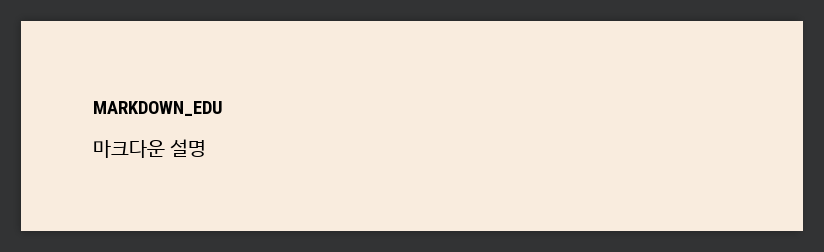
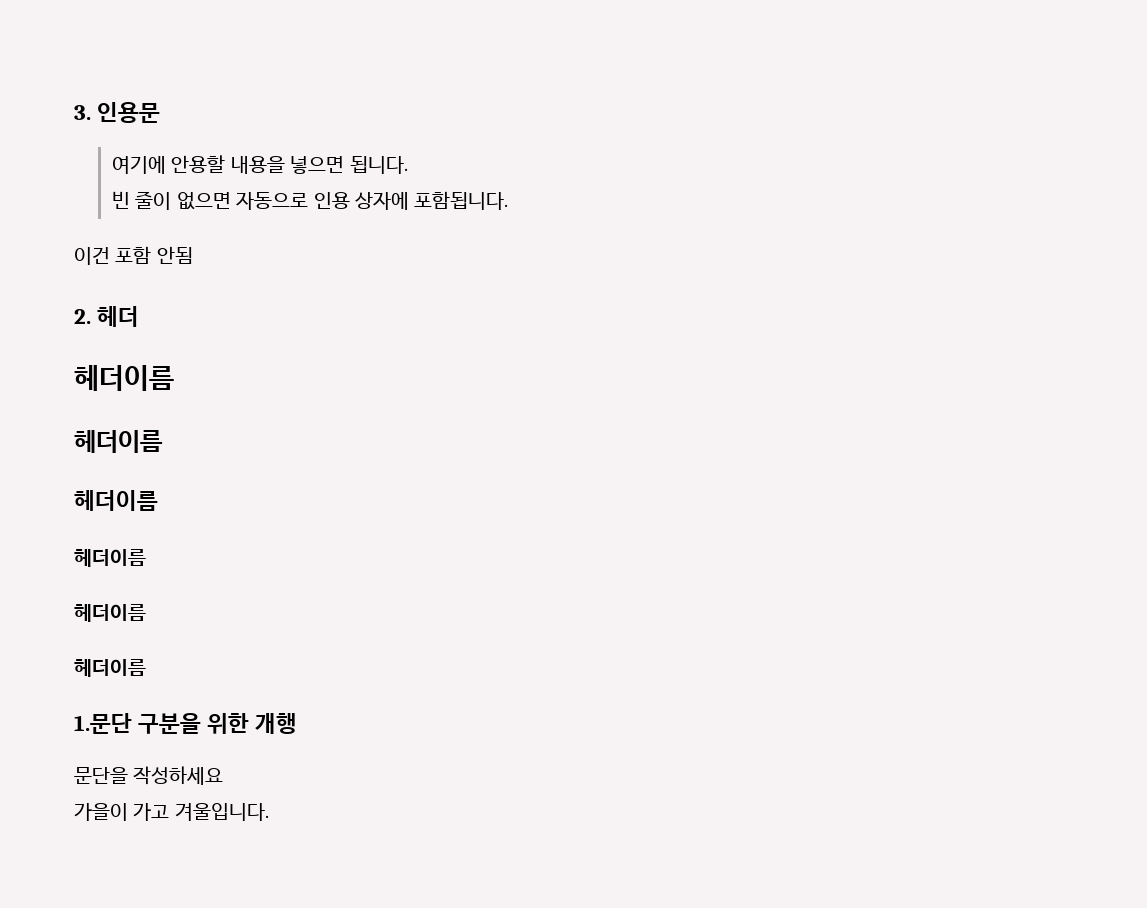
[93,101,223,116] [93,139,207,158] MARKDOWN_EDU // 마크다운 설명 -> [74,102,161,123] [111,155,408,174] [111,191,509,210] [74,246,193,265] [74,306,140,327] [74,365,174,391] [74,430,163,453] [74,490,158,511] [74,549,146,567] [74,604,146,622] [74,659,146,677] [74,713,298,734] [74,766,224,785] [74,803,269,821] 3. 인용문 // 여기에 안용할 내용을 넣으면 됩니다. // 빈 줄이 없으면 자동으로 인용 상자에 포함됩니다. // 이건 포함 안됨 // 2. 헤더 // 헤더이름 // 헤더이름 // 헤더이름 // 헤더이름 // 헤더이름 // 헤더이름 // 1.문단 구분을 위한 개행 // 문단을 작성하세요 // 가을이 가고 겨울입니다.

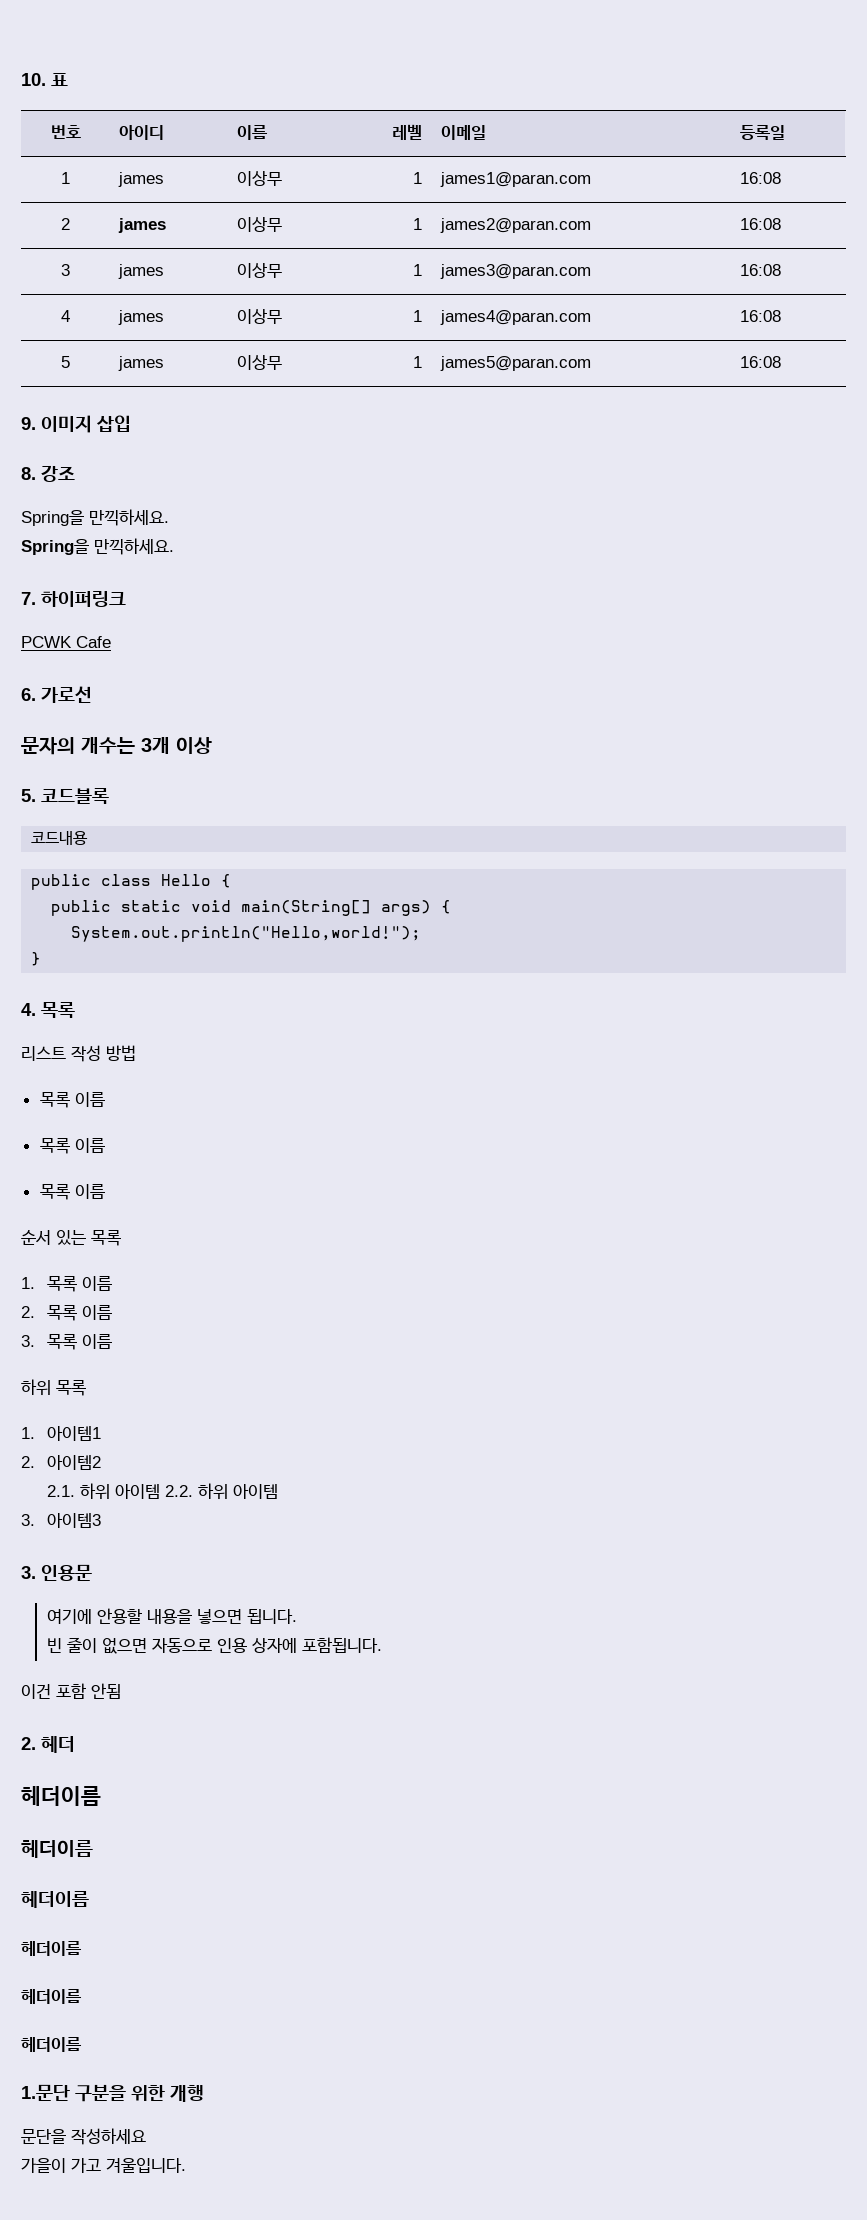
(74, 112) none -> [21,73,68,86] [50,125,81,139] [118,125,164,140] [236,125,268,140] [392,124,423,140] [440,125,486,140] [739,125,785,140] [61,172,70,184] [117,172,164,187] [236,171,282,186] [413,172,423,184] [439,172,591,187] [739,172,781,184] [61,218,70,230] [117,218,166,233] [236,217,282,232] [413,218,423,230] [439,218,591,233] [739,218,781,230] [61,264,70,276] [117,264,164,279] [236,263,282,278] [413,264,423,276] [439,264,591,279] [739,264,781,276] [61,310,70,322] [117,310,164,325] [236,309,282,324] [413,310,423,322] [439,310,591,325] [739,310,781,322] [61,356,70,368] [117,356,164,371] [236,355,282,370] [413,356,423,368] [439,356,591,371] [739,356,781,368] [21,415,131,433] [21,465,75,482] [21,509,169,526] [21,538,174,555] [21,591,126,607] [21,636,111,648] [21,686,92,703] [21,737,212,755] [21,788,109,804] [31,831,89,845] [31,874,232,890] [51,900,452,916] [71,926,422,942] [31,952,42,966] [21,1002,75,1018] [21,1045,136,1062] [39,1092,105,1108] [39,1138,105,1154] [39,1184,105,1200] [21,1230,121,1246] [21,1276,112,1292] [21,1305,112,1321] [21,1334,112,1350] [21,1379,86,1396] [21,1426,101,1441] [21,1455,101,1470] [46,1483,278,1500] [21,1513,101,1528] 10. 표 // 번호 | 아이디 | 이름 | 레벨 | 이메일 | 등록일 // 1 | james | 이상무 | 1 | james1@paran.com | 16:08 // 2 | james | 이상무 | 1 | james2@paran.com | 16:08 // 3 | james | 이상무 | 1 | james3@paran.com | 16:08 // 4 | james | 이상무 | 1 | james4@paran.com | 16:08 // 5 | james | 이상무 | 1 | james5@paran.com | 16:08 // 9. 이미지 삽입 // 8. 강조 // Spring을 만끽하세요. // Spring을 만끽하세요. // 7. 하이퍼링크 // PCWK Cafe // 6. 가로선 // 문자의 개수는 3개 이상 // 5. 코드블록 // 코드내용 // public class Hello { // public static void main(String[] args) { // System.out.println("Hello,world!"); // } // 4. 목록 // 리스트 작성 방법 // 목록 이름 // 목록 이름 // 목록 이름 // 순서 있는 목록 // 1. 목록 이름 // 2. 목록 이름 // 3. 목록 이름 // 하위 목록 // 1. 아이템1 // 2. 아이템2 // 2.1. 하위 아이템 2.2. 하위 아이템 // 3. 아이템3 //

